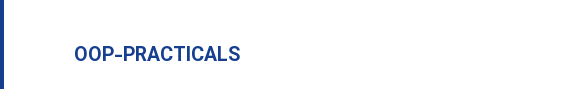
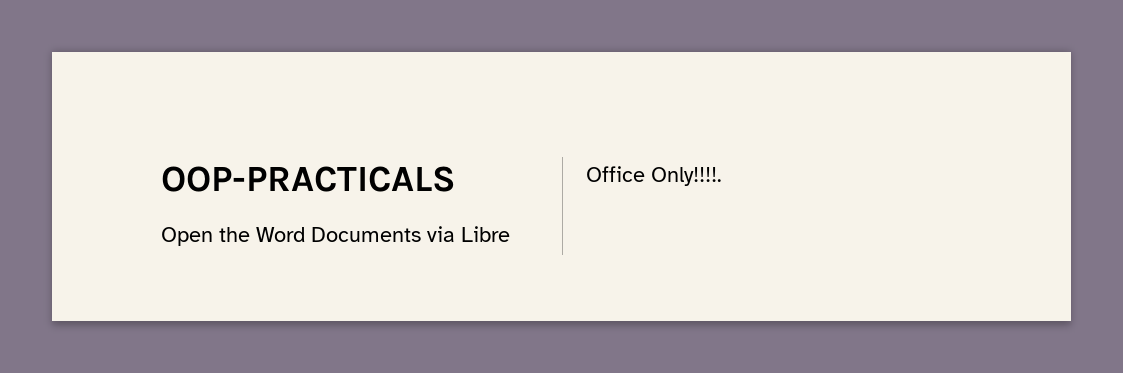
(240, 53) none -> [161,226,510,246] [586,166,722,186] // Open the Word Documents via Libre Office Only!!!!.

